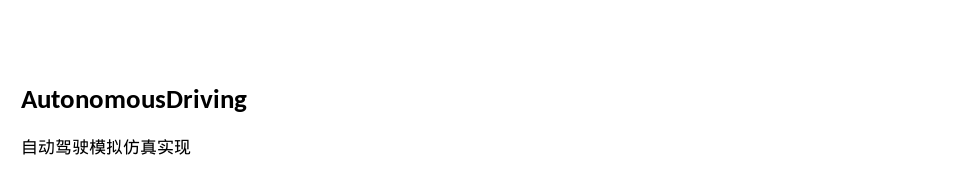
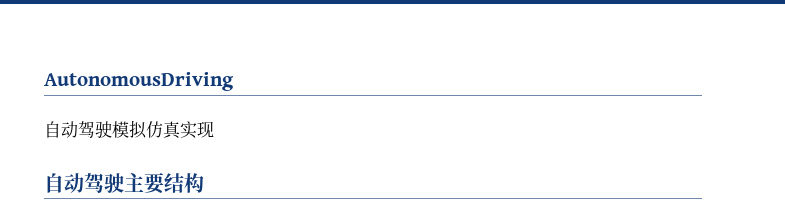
(191, 147) none -> [44,173,204,194] // 自动驾驶主要结构

